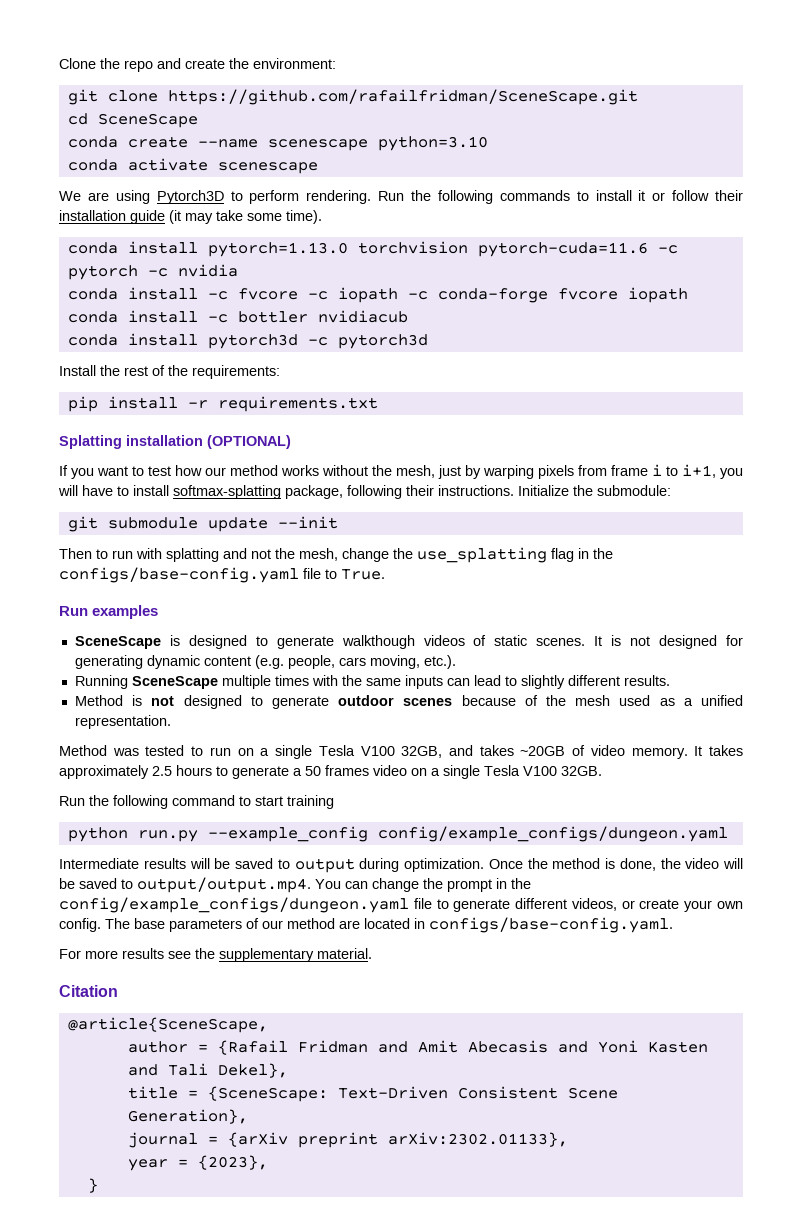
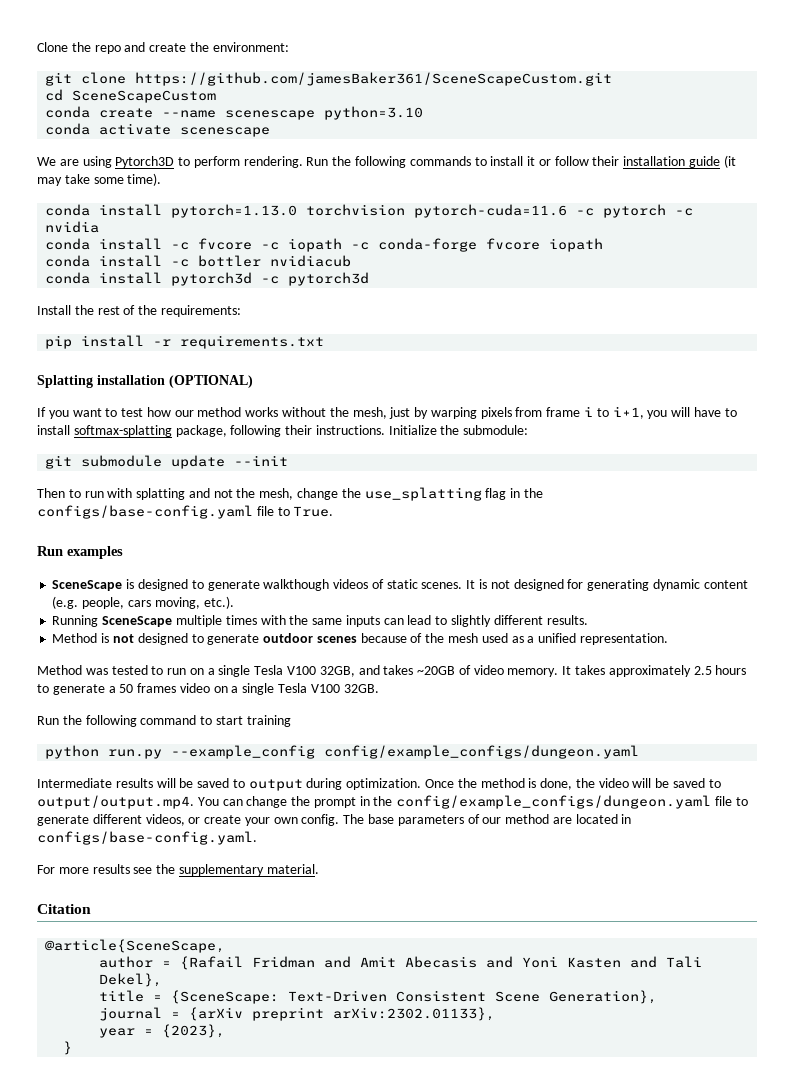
[167,89,638,105] https://github.com/rafailfridman/SceneScape.git -> [135,72,613,86] https://github.com/jamesBaker361/SceneScapeCustom.git
[97,113,198,128] SceneScape -> [72,90,217,103] SceneScapeCustom

